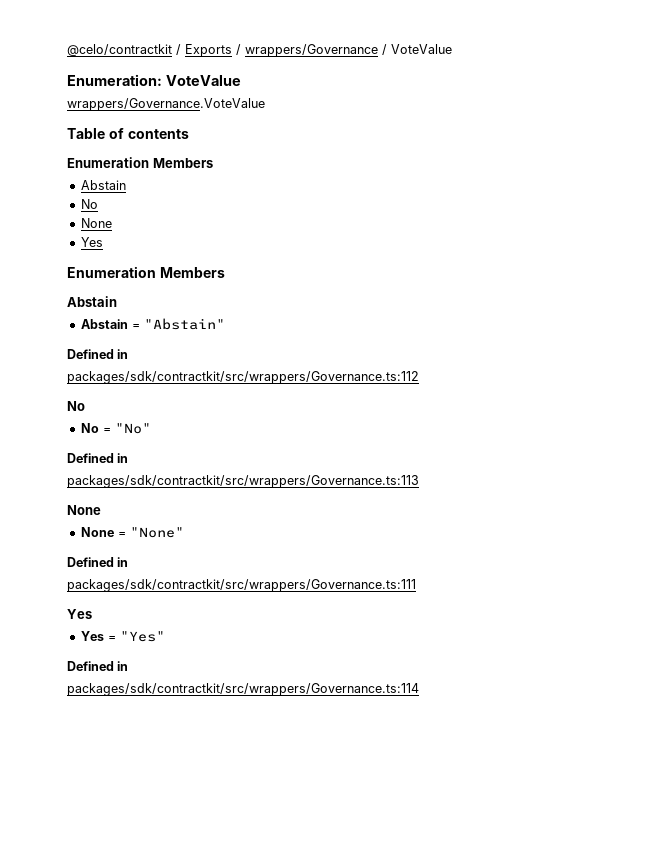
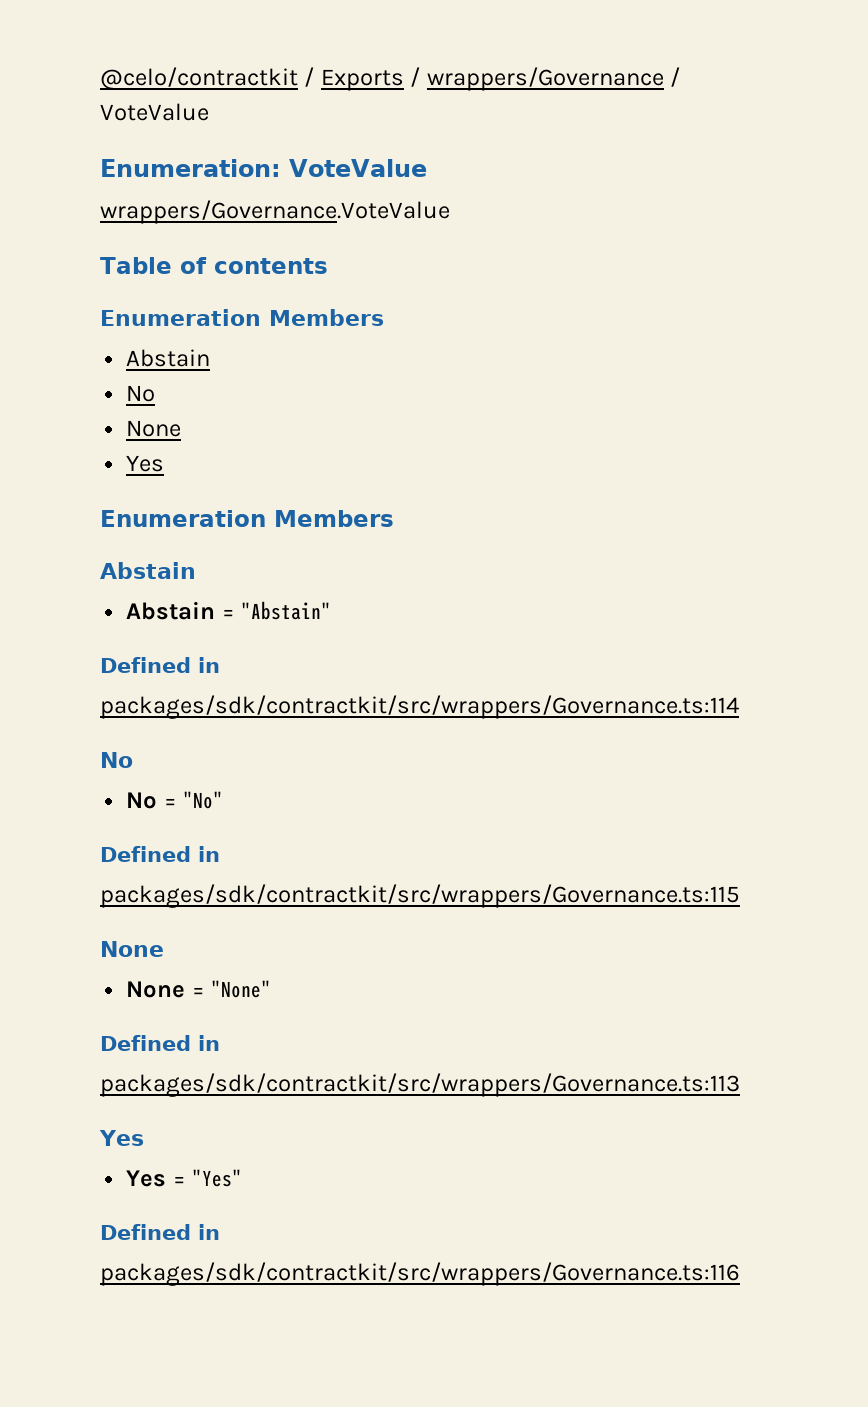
[67,371,419,384] packages/sdk/contractkit/src/wrappers/Governance.ts:112 -> [100,695,739,719] packages/sdk/contractkit/src/wrappers/Governance.ts:114
[67,475,419,488] packages/sdk/contractkit/src/wrappers/Governance.ts:113 -> [100,884,740,908] packages/sdk/contractkit/src/wrappers/Governance.ts:115
[67,579,416,592] packages/sdk/contractkit/src/wrappers/Governance.ts:111 -> [100,1073,740,1097] packages/sdk/contractkit/src/wrappers/Governance.ts:113
[67,683,419,696] packages/sdk/contractkit/src/wrappers/Governance.ts:114 -> [100,1262,740,1286] packages/sdk/contractkit/src/wrappers/Governance.ts:116

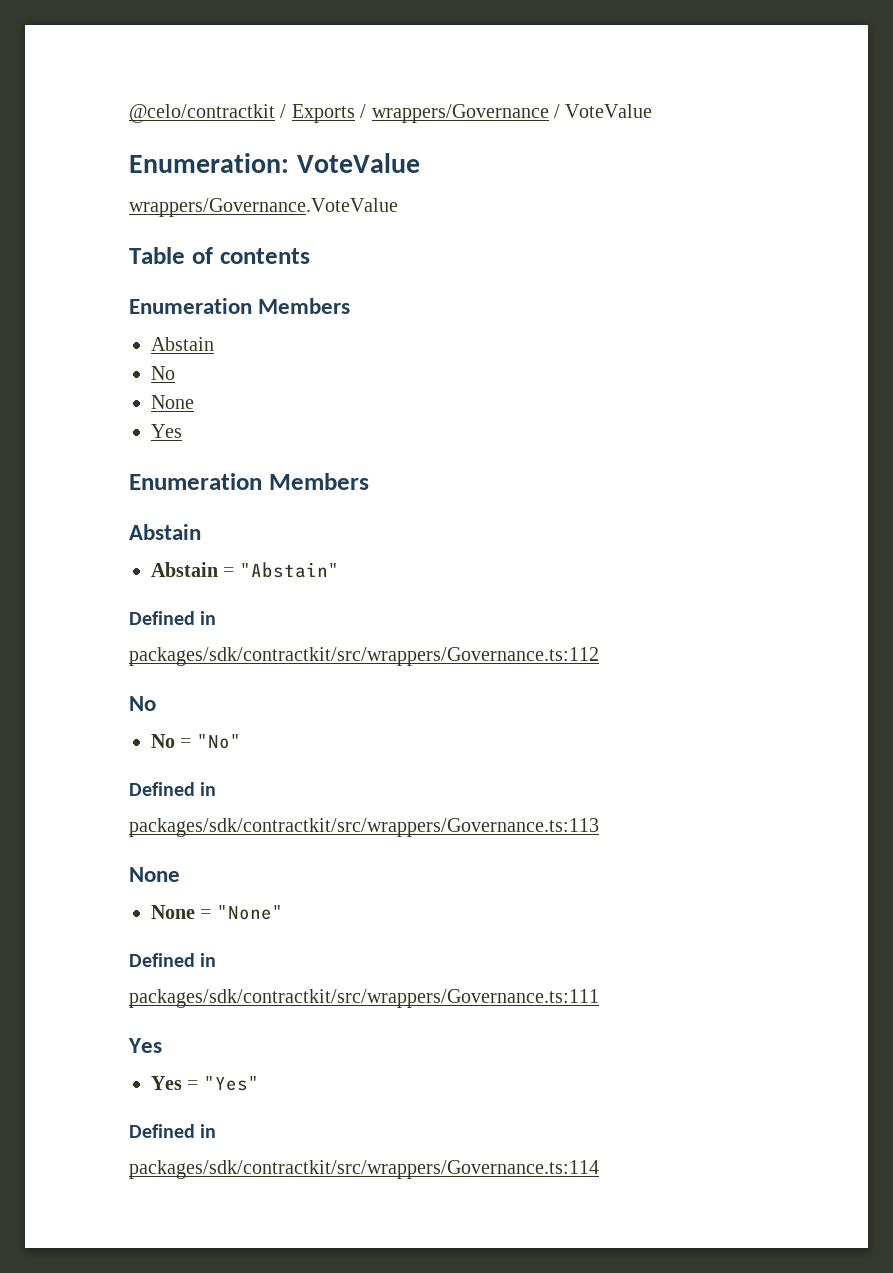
[100,695,739,719] packages/sdk/contractkit/src/wrappers/Governance.ts:114 -> [129,647,599,666] packages/sdk/contractkit/src/wrappers/Governance.ts:112
[100,884,740,908] packages/sdk/contractkit/src/wrappers/Governance.ts:115 -> [129,818,599,837] packages/sdk/contractkit/src/wrappers/Governance.ts:113
[100,1073,740,1097] packages/sdk/contractkit/src/wrappers/Governance.ts:113 -> [129,989,599,1008] packages/sdk/contractkit/src/wrappers/Governance.ts:111
[100,1262,740,1286] packages/sdk/contractkit/src/wrappers/Governance.ts:116 -> [129,1160,599,1179] packages/sdk/contractkit/src/wrappers/Governance.ts:114

